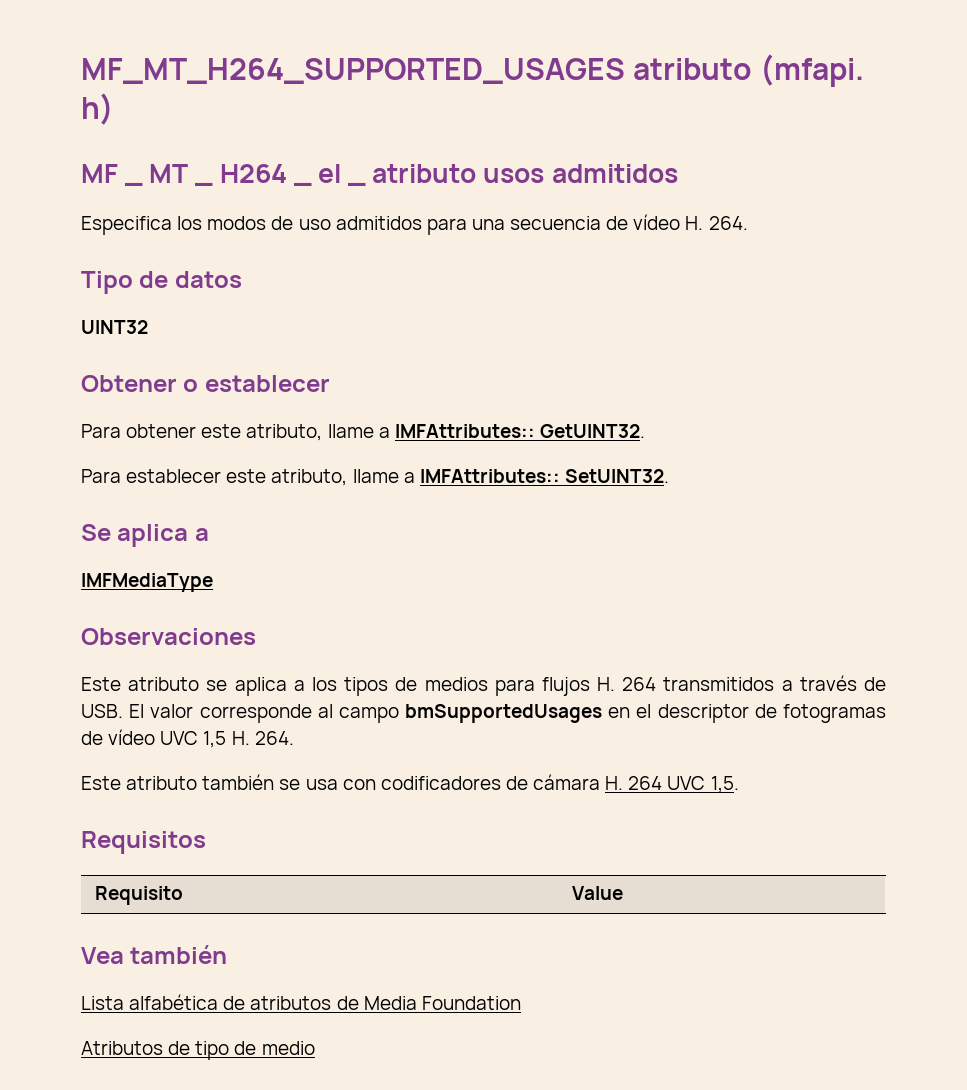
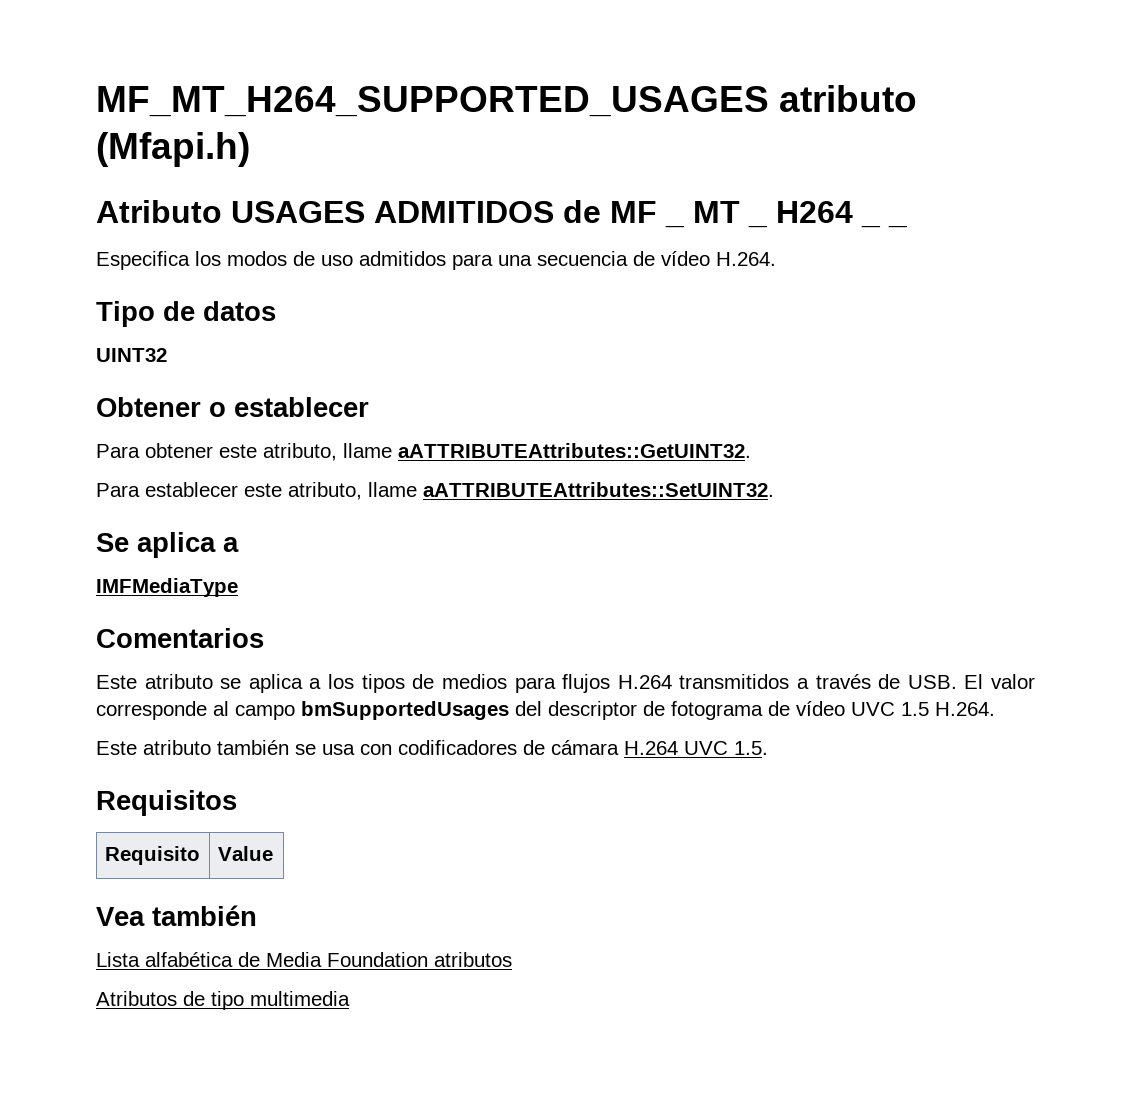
[760,54,865,87] [81,93,114,125] (mfapi. h) // -> [96,132,250,167] [96,200,601,223] (Mfapi.h) // Atributo USAGES ADMITIDOS de
[317,164,678,186] el _ atributo usos admitidos -> [888,223,908,228] _
[685,216,748,230] H. 264. -> [716,252,776,266] H.264.
[378,424,645,438] a IMFAttributes:: GetUINT32. -> [398,443,751,458] aATTRIBUTEAttributes::GetUINT32.
[403,469,669,483] a IMFAttributes:: SetUINT32. -> [423,482,774,497] aATTRIBUTEAttributes::SetUINT32.
[81,628,256,645] Observaciones -> [96,628,264,648] Comentarios
[597,677,657,691] H. 264 -> [617,675,672,689] H.264
[608,704,652,718] en el -> [515,701,542,716] del
[783,704,887,723] fotogramas -> [671,701,763,720] fotograma
[203,731,294,748] 1,5 H. 264. -> [901,702,995,716] 1.5 H.264.
[605,776,739,793] H. 264 UVC 1,5. -> [624,741,768,755] H.264 UVC 1.5.
[250,996,359,1010] atributos de -> (260, 959) none
(521, 1003) none -> [434,952,512,967] atributos
[234,1041,315,1055] de medio -> [250,991,350,1006] multimedia

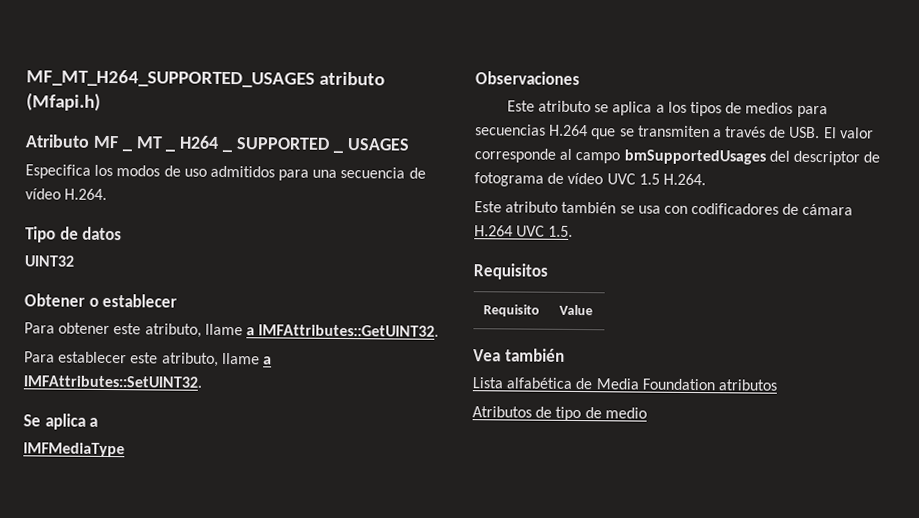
[231,200,601,223] USAGES ADMITIDOS de -> (90, 141) none
[888,223,908,228] _ -> [236,137,410,153] SUPPORTED _ USAGES
[398,443,751,458] aATTRIBUTEAttributes::GetUINT32. -> [245,324,440,337] a IMFAttributes::GetUINT32.
[423,482,774,497] aATTRIBUTEAttributes::SetUINT32. -> [262,356,272,365] [23,375,202,388] a IMFAttributes::SetUINT32.
[96,628,264,648] Comentarios -> [475,71,580,86] Observaciones
[562,674,790,693] flujos H.264 transmitidos -> [475,124,710,140] secuencias H.264 que se transmiten
[250,991,350,1006] multimedia -> [584,407,647,419] de medio

